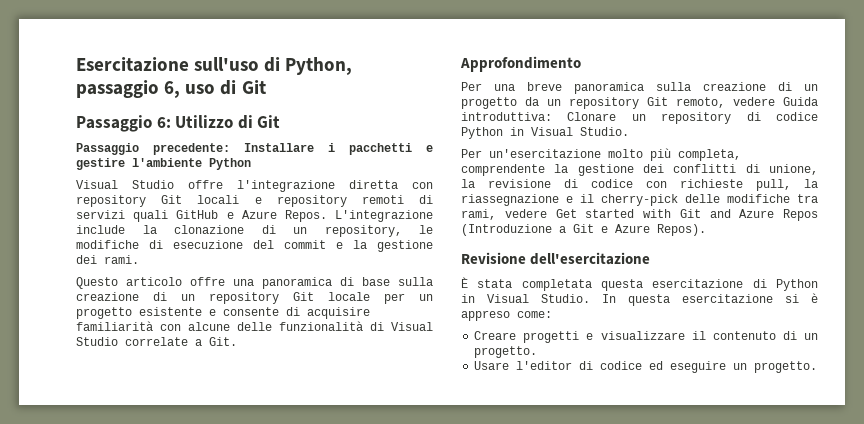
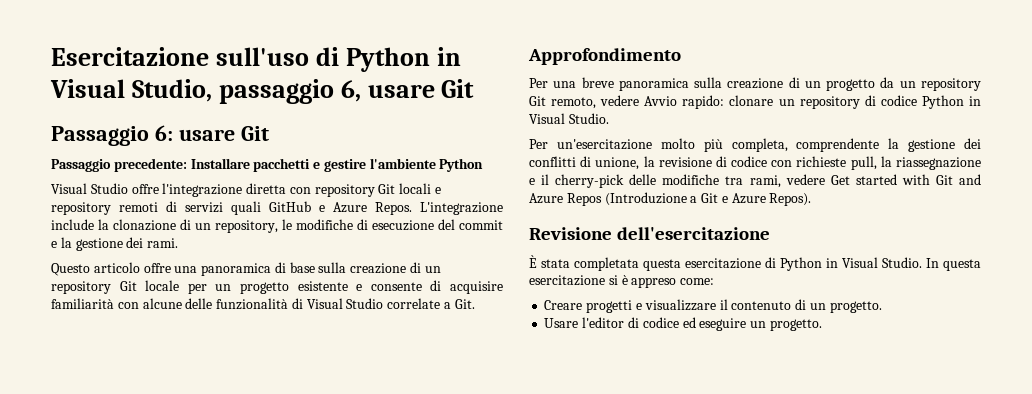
[285,57,353,75] [76,80,237,98] Python, passaggio 6, uso di -> [345,47,461,72] [50,79,435,104] Python in Visual Studio, passaggio 6, usare
[175,115,253,129] Utilizzo di -> [178,129,235,141] usare
[328,143,335,152] i -> (250, 163) none
[783,97,818,106] [461,112,617,121] Guida introduttiva: Clonare -> [644,95,774,109] Avvio rapido: clonare

